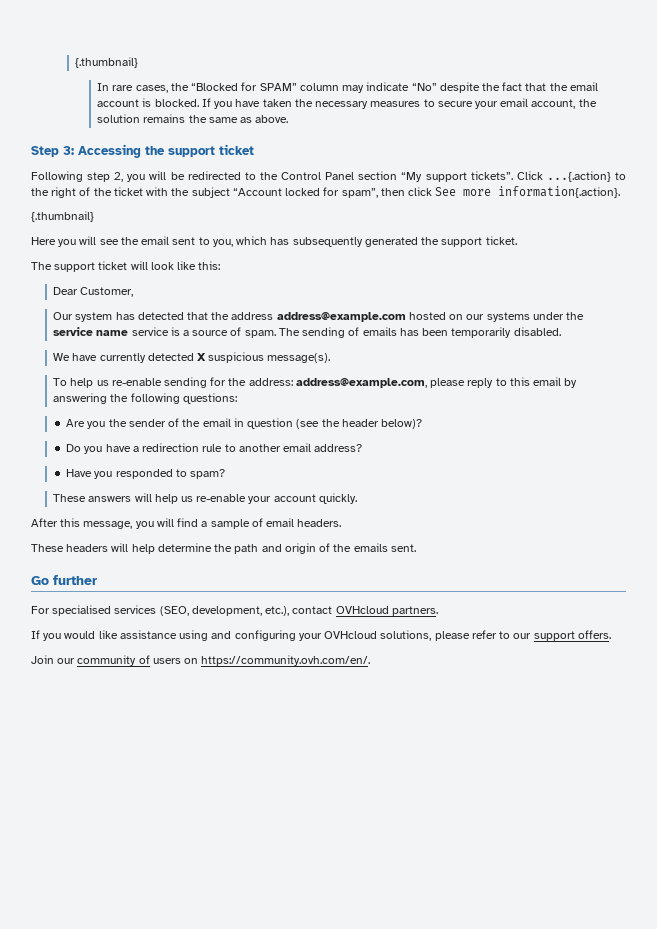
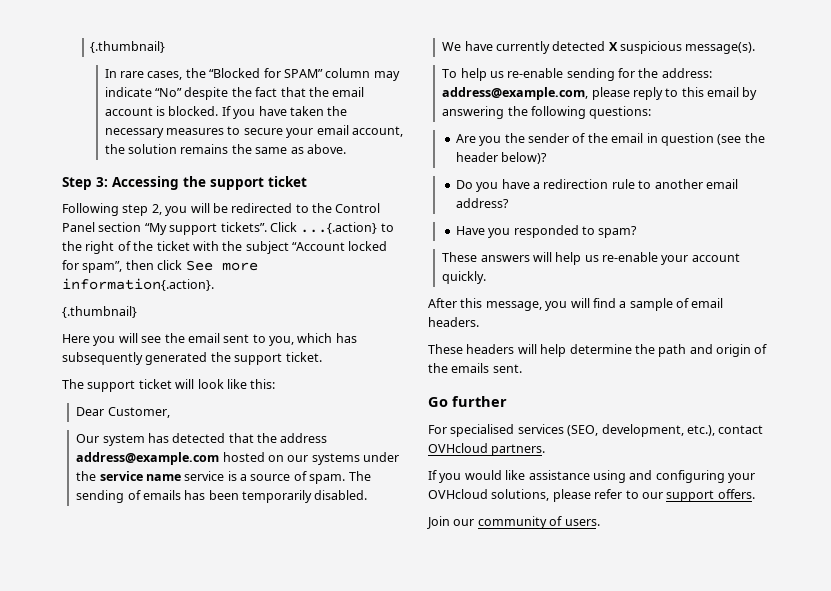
[152,655,371,666] users on https://community.ovh.com/en/. -> [564,519,600,526] users.

